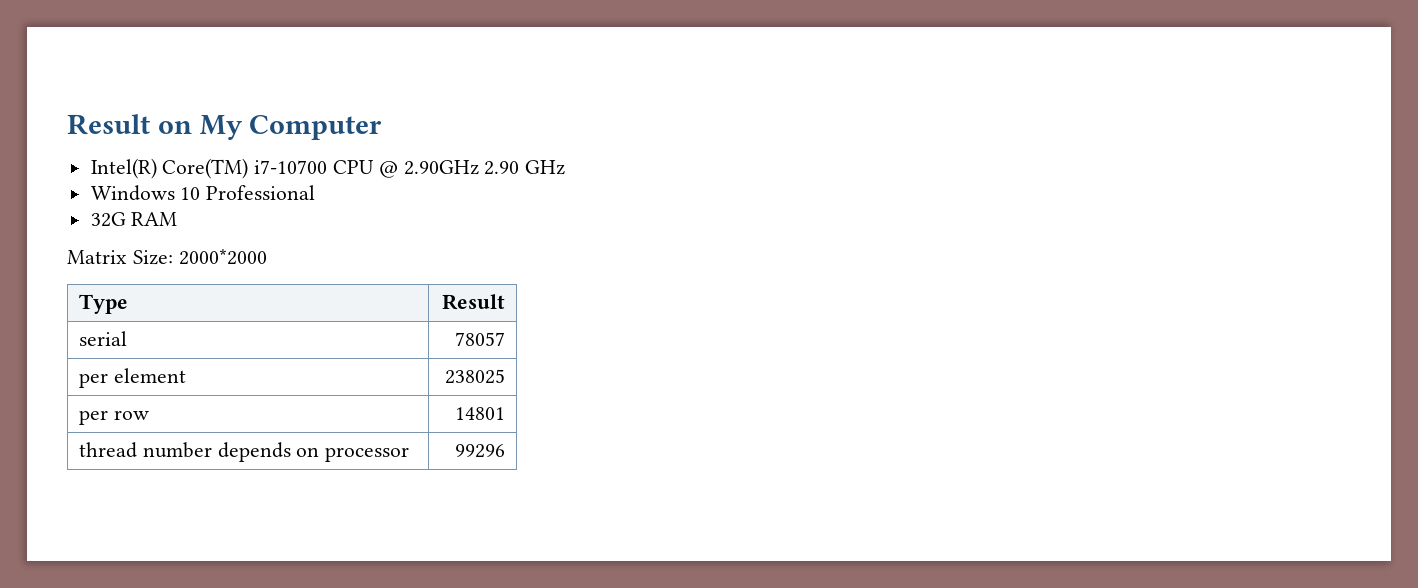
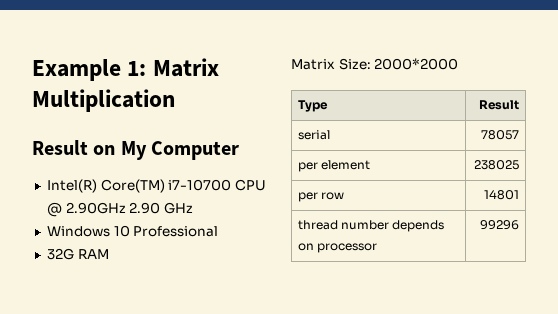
(67, 124) none -> [32,58,219,81] [32,89,175,112] Example 1: Matrix Multiplication //

